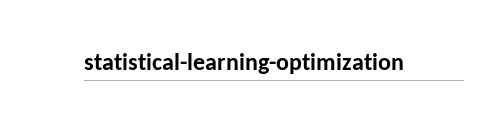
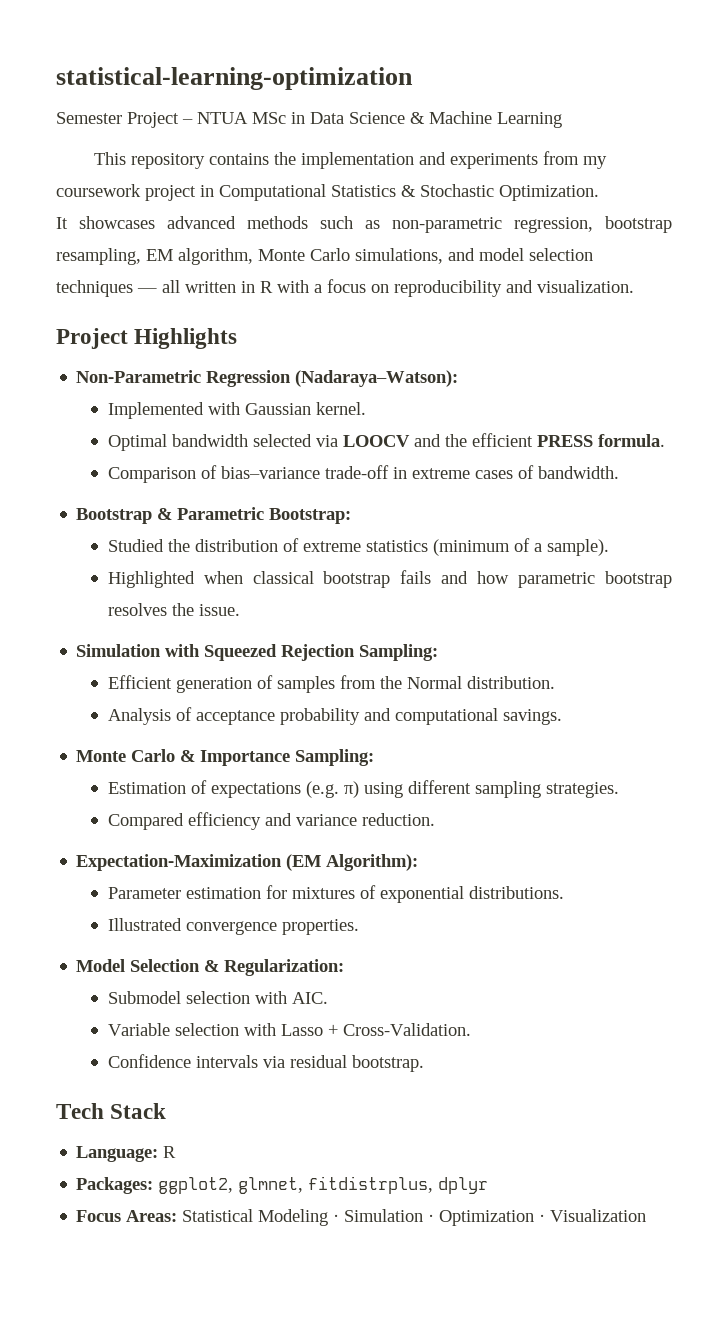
(404, 63) none -> [56,111,562,128] [94,151,608,169] [56,184,599,201] [56,216,672,233] [56,248,593,265] [56,279,634,297] [56,328,238,349] [76,370,459,387] [107,402,366,419] [107,433,665,451] [107,465,619,483] [76,507,352,524] [107,538,609,556] [107,570,673,588] [107,603,240,616] [76,644,439,661] [107,675,555,693] [107,707,562,725] [76,749,375,766] [107,780,619,798] [107,812,435,830] [76,854,419,871] [107,885,564,903] [107,918,359,935] [76,959,345,976] [107,991,328,1004] [107,1023,471,1036] [107,1054,424,1072] [56,1103,167,1119] [76,1146,177,1162] [76,1176,489,1194] [76,1209,647,1226] // Semester Project – NTUA MSc in Data Science & Machine Learning // This repository contains the implementation and experiments from my coursework project in Computational Statistics & Stochastic Optimization. // It showcases advanced methods such as non-parametric regression, bootstrap resampling, EM algorithm, Monte Carlo simulations, and model selection techniques — all written in R with a focus on reproducibility and visualization. // Project Highlights // Non-Parametric Regression (Nadaraya–Watson): // Implemented with Gaussian kernel. // Optimal bandwidth selected via LOOCV and the efficient PRESS formula. // Comparison of bias–variance trade-off in extreme cases of bandwidth. // Bootstrap & Parametric Bootstrap: // Studied the distribution of extreme statistics (minimum of a sample). // Highlighted when classical bootstrap fails and how parametric bootstrap resolves the issue. // Simulation with Squeezed Rejection Sampling: // Efficient generation of samples from the Normal distribution. // Analysis of acceptance probability and computational savings. // Monte Carlo & Importance Sampling: // Estimation of expectations (e.g. π) using different sampling strategies. // Compared efficiency and variance reduction. // Expectation-Maximization (EM Algorithm): // Parameter estimation for mixtures of exponential distributions. // Illustrated convergence properties. // Model Selection & Regularization: // Submodel selection with AIC. // Variable selection with Lasso + Cross-Validation. // Confidence intervals via residual bootstrap. // Tech Stack // Language: R // Packages: ggplot2, glmnet, fitdistrplus, dplyr // Focus Areas: Statistical Modeling · Simulation · Optimization · Visualization

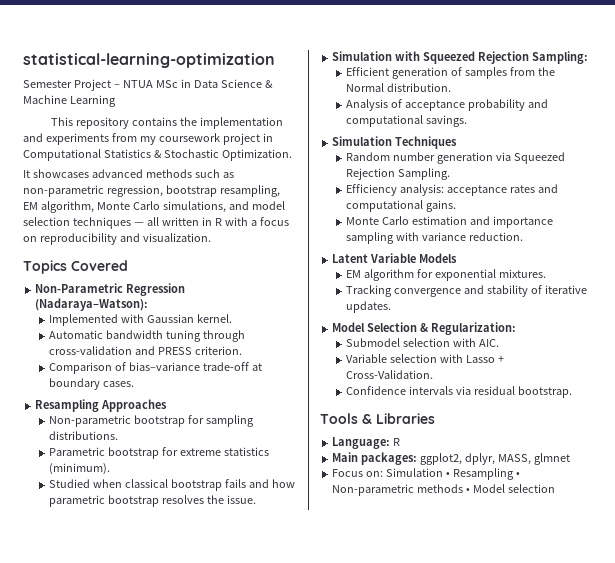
[56,328,238,349] Project Highlights -> [23,260,128,274] Topics Covered
[107,433,665,451] [107,465,619,483] [76,507,352,524] [107,538,609,556] [107,571,195,588] Optimal bandwidth selected via LOOCV and the efficient PRESS formula. // Comparison of bias–variance trade-off in extreme cases of bandwidth. // Bootstrap & Parametric Bootstrap: // Studied the distribution of extreme statistics (minimum of a sample). // Highlighted -> [48,330,245,342] [48,346,242,355] [48,362,262,374] [48,378,134,390] [35,399,168,412] [48,415,254,427] [48,431,118,440] [48,447,269,459] [48,463,110,475] [48,479,90,488] Automatic bandwidth tuning through cross-validation and PRESS criterion. // Comparison of bias–variance trade-off at boundary cases. // Resampling Approaches // Non-parametric bootstrap for sampling distributions. // Parametric bootstrap for extreme statistics (minimum). // Studied
[76,749,375,766] [107,780,619,798] [107,812,435,830] [76,854,419,871] [107,885,564,903] [107,918,359,935] Monte Carlo & Importance Sampling: // Estimation of expectations (e.g. π) using different sampling strategies. // Compared efficiency and variance reduction. // Expectation-Maximization (EM Algorithm): // Parameter estimation for mixtures of exponential distributions. // Illustrated convergence properties. -> [332,136,458,149] [345,152,565,164] [345,168,450,180] [345,184,558,196] [345,200,456,212] [345,216,553,228] [345,232,523,244] [332,253,458,263] [345,269,546,281] [345,285,587,297] [345,301,391,313] Simulation Techniques // Random number generation via Squeezed Rejection Sampling. // Efficiency analysis: acceptance rates and computational gains. // Monte Carlo estimation and importance sampling with variance reduction. // Latent Variable Models // EM algorithm for exponential mixtures. // Tracking convergence and stability of iterative updates.
[56,1103,167,1119] Tech Stack -> [320,413,435,424] Tools & Libraries
[76,1176,489,1194] [76,1209,647,1226] Packages: ggplot2, glmnet, fitdistrplus, dplyr // Focus Areas: Statistical Modeling · Simulation · Optimization · Visualization -> [332,452,570,465] [332,468,520,480] [332,484,555,496] Main packages: ggplot2, dplyr, MASS, glmnet // Focus on: Simulation • Resampling • Non-parametric methods • Model selection

